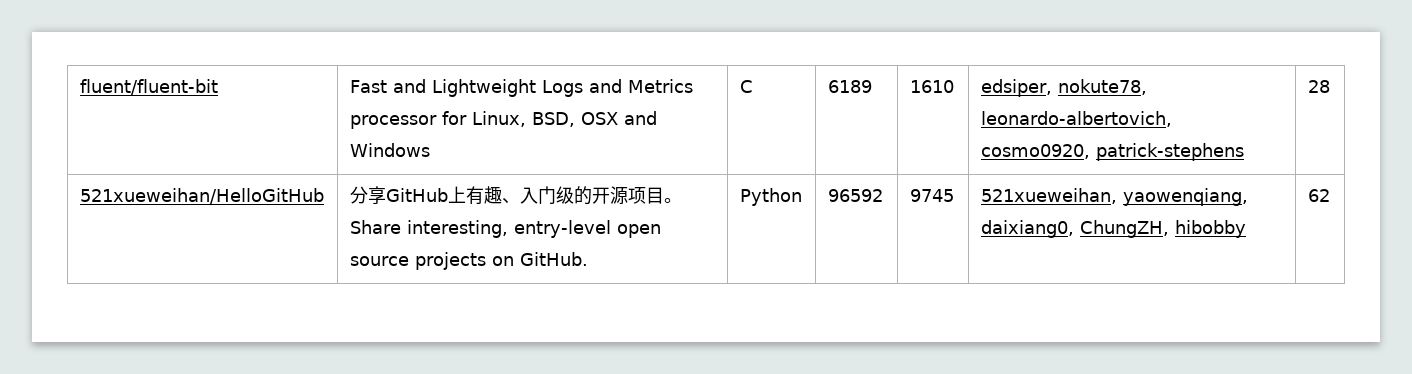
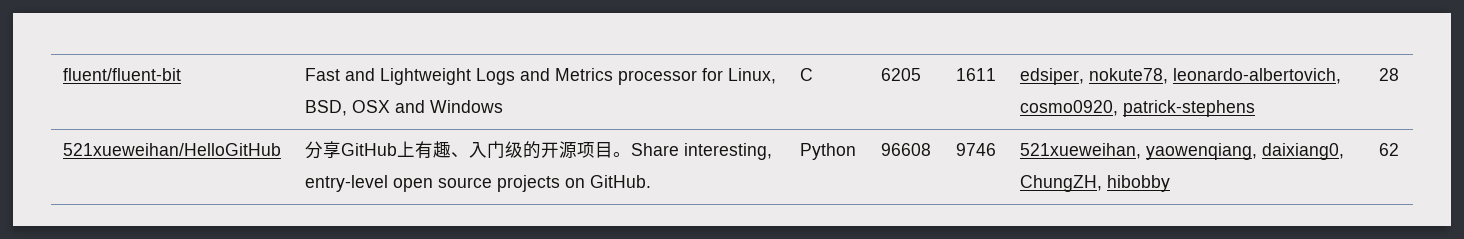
[827,80,872,93] [909,80,954,93] 6189 | 1610 -> [880,68,921,81] [955,68,996,81] 6205 | 1611
[827,189,883,202] [909,189,954,202] 96592 | 9745 -> [880,143,931,156] [955,143,996,156] 96608 | 9746

